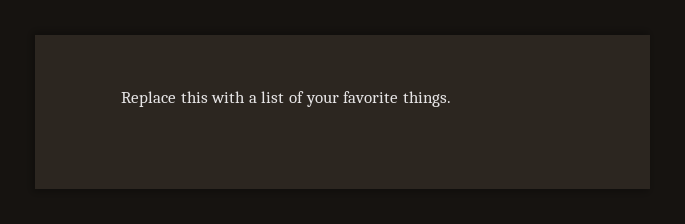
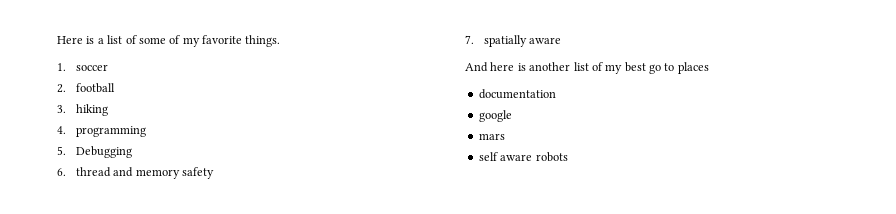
[121,91,451,107] Replace this with a list of your favorite things. -> [57,35,281,47] [57,63,109,71] [57,83,116,93] [57,104,109,116] [57,126,147,137] [57,146,133,158] [57,167,215,179] [465,35,562,47] [465,62,709,74] [478,89,556,99] [478,110,512,122] [478,133,505,140] [478,152,568,162] Here is a list of some of my favorite things. // 1. soccer // 2. football // 3. hiking // 4. programming // 5. Debugging // 6. thread and memory safety // 7. spatially aware // And here is another list of my best go to places // documentation // google // mars // self aware robots

